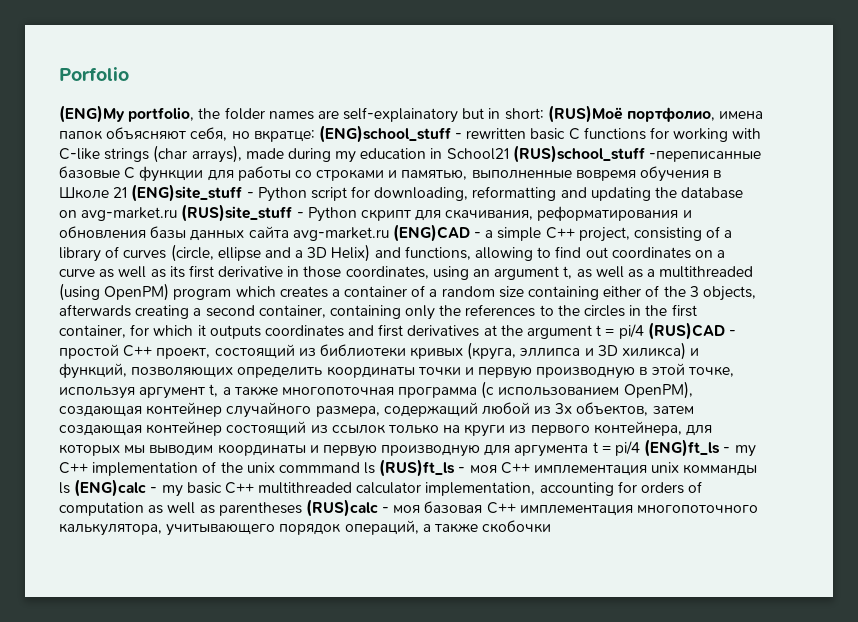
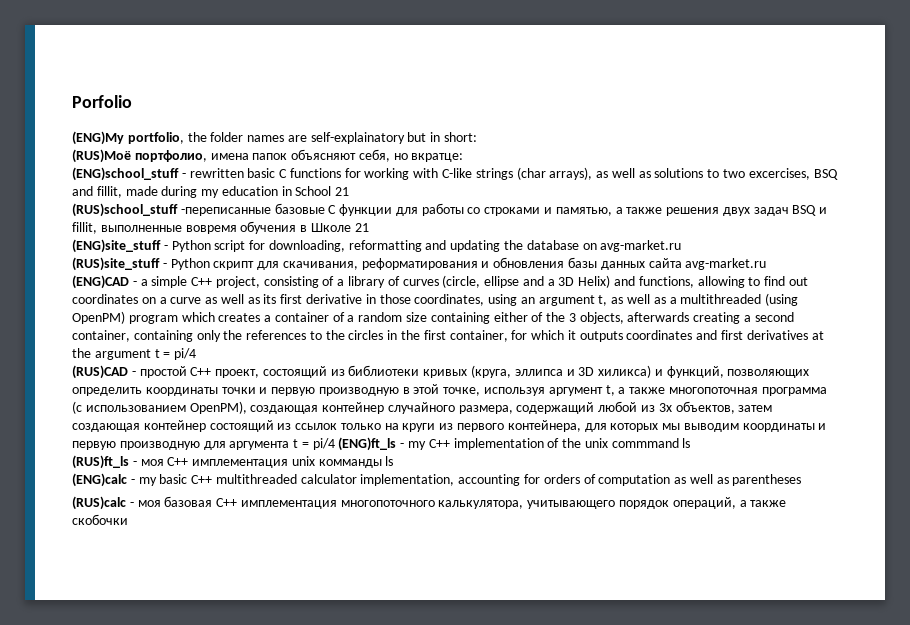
(544, 114) none -> (478, 137) //
(315, 136) none -> (464, 157) //
(242, 154) none -> [596,168,838,180] [72,186,122,198] as well as solutions to two excercises, BSQ and fillit,
[446,148,509,160] School21 -> [295,186,350,196] School 21 //
(468, 175) none -> [615,205,828,216] [72,222,97,234] а также решения двух задач BSQ и fillit,
(128, 192) none -> (369, 227) //
(178, 214) none -> (682, 246) //
(389, 234) none -> (767, 264) //
(644, 331) none -> (197, 354) //
(376, 468) none -> (691, 443) //
(70, 488) none -> (394, 461) //
(302, 509) none -> (802, 480) //

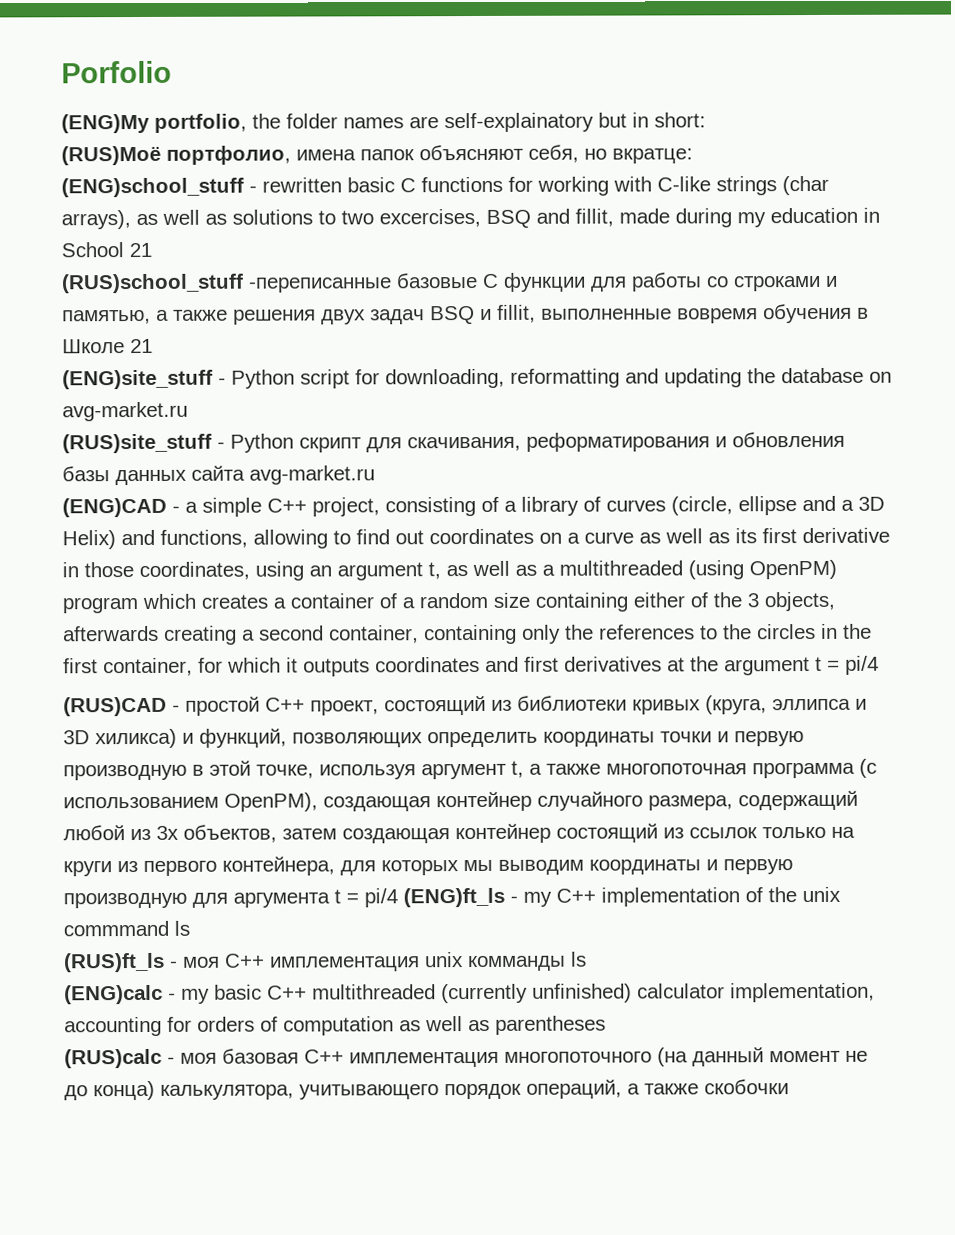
(297, 479) none -> [441,983,632,1004] (currently unfinished)
(435, 503) none -> [657,1047,868,1067] [64,1080,155,1101] (на данный момент не до конца)

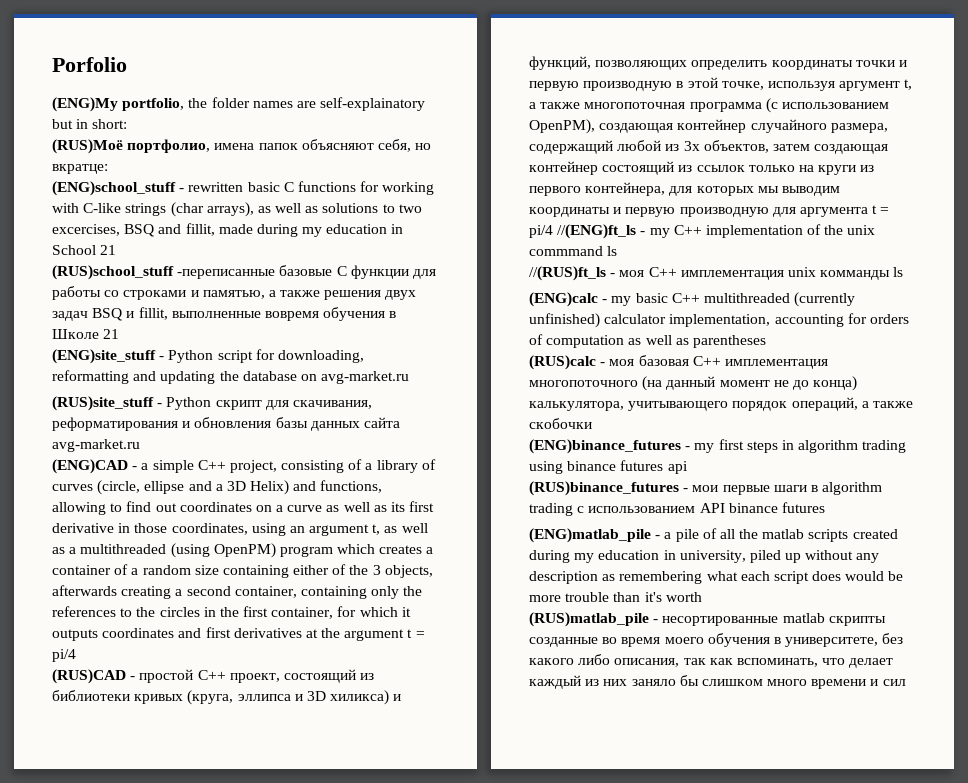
[403,887,505,908] (ENG)ft_ls -> [557,224,637,239] //(ENG)ft_ls
[63,952,165,973] (RUS)ft_ls -> [529,266,606,281] //(RUS)ft_ls
(789, 1087) none -> [529,439,907,454] [529,460,688,474] [529,481,883,496] [529,502,825,516] [529,528,898,543] [529,550,880,563] [529,571,904,584] [529,592,702,602] [529,612,886,627] [529,633,904,647] [529,654,894,668] [529,675,906,689] // (ENG)binance_futures - my first steps in algorithm trading using binance futures api // (RUS)binance_futures - мои первые шаги в algorithm trading с использованием API binance futures // (ENG)matlab_pile - a pile of all the matlab scripts created during my education in university, piled up without any description as remembering what each script does would be more trouble than it's worth // (RUS)matlab_pile - несортированные matlab скрипты созданные во время моего обучения в университете, без какого либо описания, так как вспоминать, что делает каждый из них заняло бы слишком много времени и сил

